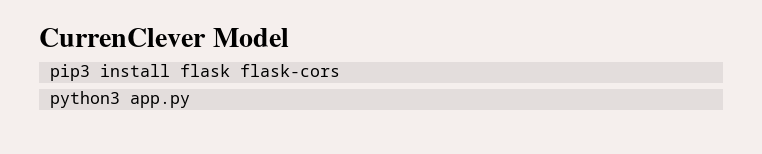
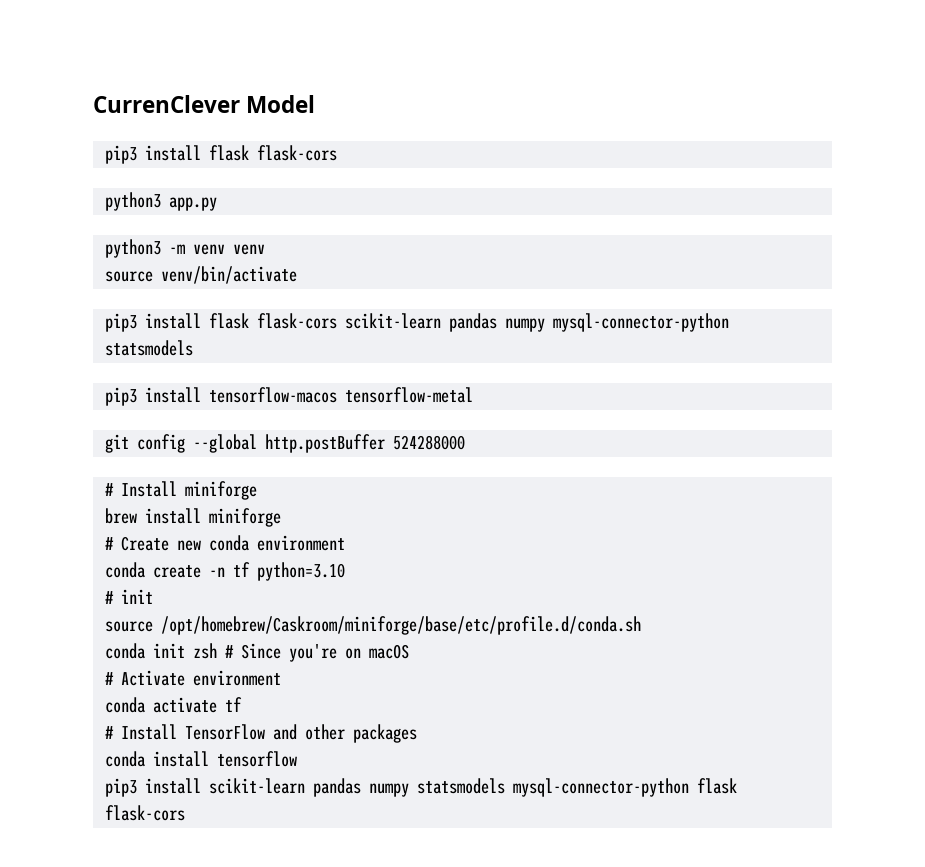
(190, 101) none -> [105,239,265,258] [105,266,297,284] [105,313,729,332] [105,340,193,356] [105,387,473,406] [105,434,465,453] [105,481,257,500] [105,508,281,527] [105,535,345,551] [105,562,345,581] [105,589,153,604] [105,616,641,635] [105,643,409,662] [105,670,281,686] [105,697,242,713] [105,724,417,743] [105,751,297,767] [105,778,737,797] [105,805,185,821] // python3 -m venv venv // source venv/bin/activate // pip3 install flask flask-cors scikit-learn pandas numpy mysql-connector-python statsmodels // pip3 install tensorflow-macos tensorflow-metal // git config --global http.postBuffer 524288000 // # Install miniforge // brew install miniforge // # Create new conda environment // conda create -n tf python=3.10 // # init // source /opt/homebrew/Caskroom/miniforge/base/etc/profile.d/conda.sh // conda init zsh # Since you're on macOS // # Activate environment // conda activate tf // # Install TensorFlow and other packages // conda install tensorflow // pip3 install scikit-learn pandas numpy statsmodels mysql-connector-python flask flask-cors

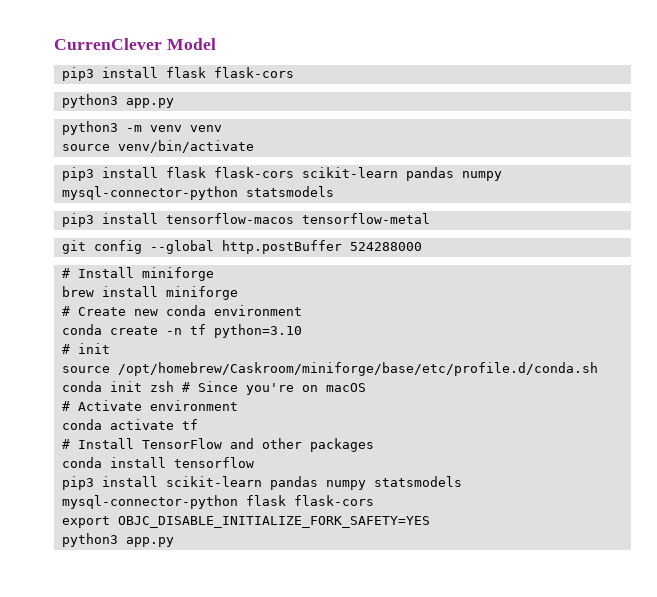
(185, 813) none -> [62,516,431,528] [62,533,175,547] // export OBJC_DISABLE_INITIALIZE_FORK_SAFETY=YES // python3 app.py

